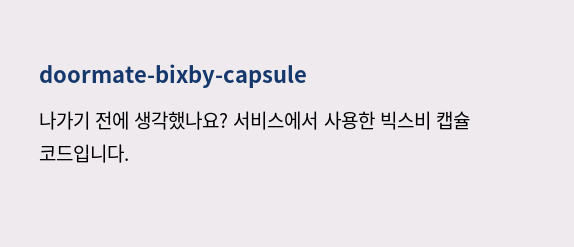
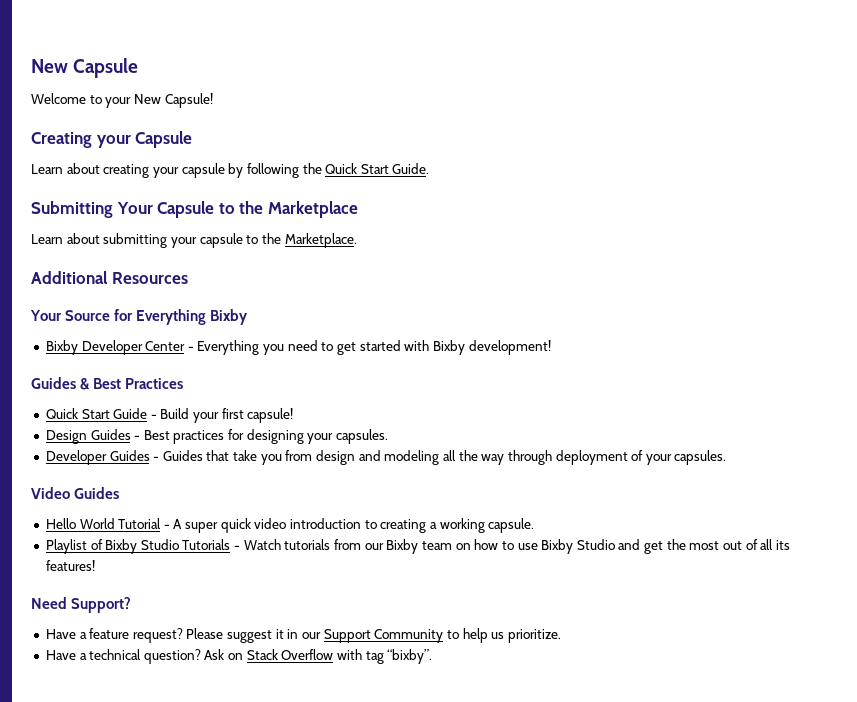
[39,64,307,88] [39,111,470,130] [39,144,129,163] doormate-bixby-capsule // 나가기 전에 생각했나요? 서비스에서 사용한 빅스비 캡슐 코드입니다. -> [31,58,139,78] [31,93,213,108] [31,131,193,148] [31,163,430,178] [31,201,358,218] [31,233,357,248] [31,271,188,284] [30,309,249,325] [45,340,551,355] [31,377,184,390] [45,408,294,423] [45,429,389,444] [45,450,727,465] [31,487,120,499] [45,518,535,533] [45,539,790,554] [45,560,95,571] [31,597,132,613] [45,628,561,643] [45,649,433,664] New Capsule // Welcome to your New Capsule! // Creating your Capsule // Learn about creating your capsule by following the Quick Start Guide. // Submitting Your Capsule to the Marketplace // Learn about submitting your capsule to the Marketplace. // Additional Resources // Your Source for Everything Bixby // Bixby Developer Center - Everything you need to get started with Bixby development! // Guides & Best Practices // Quick Start Guide - Build your first capsule! // Design Guides - Best practices for designing your capsules. // Developer Guides - Guides that take you from design and modeling all the way through deployment of your capsules. // Video Guides // Hello World Tutorial - A super quick video introduction to creating a working capsule. // Playlist of Bixby Studio Tutorials - Watch tutorials from our Bixby team on how to use Bixby Studio and get the most out of all its features! // Need Support? // Have a feature request? Please suggest it in our Support Community to help us prioritize. // Have a technical question? Ask on Stack Overflow with tag “bixby”.

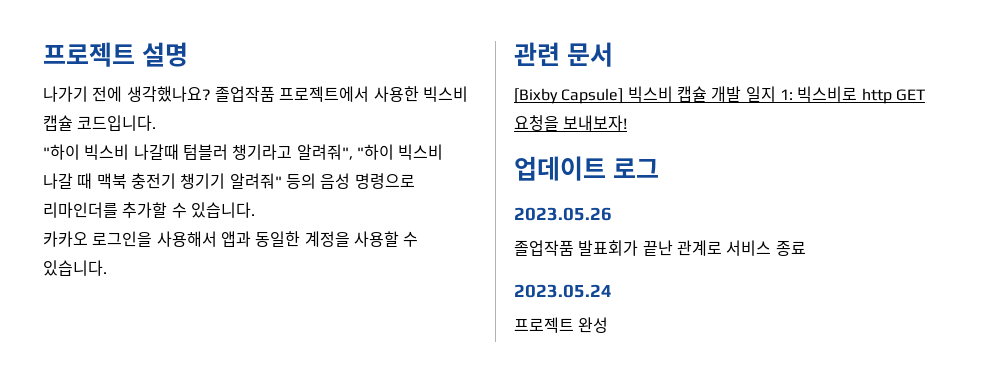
[31,58,139,78] [31,93,213,108] [31,131,193,148] [31,163,430,178] [31,201,358,218] [31,233,357,248] [31,271,188,284] [30,309,249,325] [45,340,551,355] [31,377,184,390] [45,408,294,423] [45,429,389,444] [45,450,727,465] [31,487,120,499] [45,518,535,533] [45,539,790,554] [45,560,95,571] [31,597,132,613] [45,628,561,643] [45,649,433,664] New Capsule // Welcome to your New Capsule! // Creating your Capsule // Learn about creating your capsule by following the Quick Start Guide. // Submitting Your Capsule to the Marketplace // Learn about submitting your capsule to the Marketplace. // Additional Resources // Your Source for Everything Bixby // Bixby Developer Center - Everything you need to get started with Bixby development! // Guides & Best Practices // Quick Start Guide - Build your first capsule! // Design Guides - Best practices for designing your capsules. // Developer Guides - Guides that take you from design and modeling all the way through deployment of your capsules. // Video Guides // Hello World Tutorial - A super quick video introduction to creating a working capsule. // Playlist of Bixby Studio Tutorials - Watch tutorials from our Bixby team on how to use Bixby Studio and get the most out of all its features! // Need Support? // Have a feature request? Please suggest it in our Support Community to help us prioritize. // Have a technical question? Ask on Stack Overflow with tag “bixby”. -> [43,42,188,67] [43,86,468,102] [43,115,157,131] [43,144,444,160] [43,173,415,189] [43,202,255,218] [43,231,419,247] [43,260,107,276] [514,42,613,67] [514,86,925,104] [514,115,628,131] [514,156,659,181] [514,207,612,221] [514,240,806,256] [514,284,612,298] [514,317,609,333] 프로젝트 설명 // 나가기 전에 생각했나요? 졸업작품 프로젝트에서 사용한 빅스비 캡슐 코드입니다. // "하이 빅스비 나갈때 텀블러 챙기라고 알려줘", "하이 빅스비 나갈 때 맥북 충전기 챙기기 알려줘" 등의 음성 명령으로 리마인더를 추가할 수 있습니다. // 카카오 로그인을 사용해서 앱과 동일한 계정을 사용할 수 있습니다. // 관련 문서 // [Bixby Capsule] 빅스비 캡슐 개발 일지 1: 빅스비로 http GET 요청을 보내보자! // 업데이트 로그 // 2023.05.26 // 졸업작품 발표회가 끝난 관계로 서비스 종료 // 2023.05.24 // 프로젝트 완성

